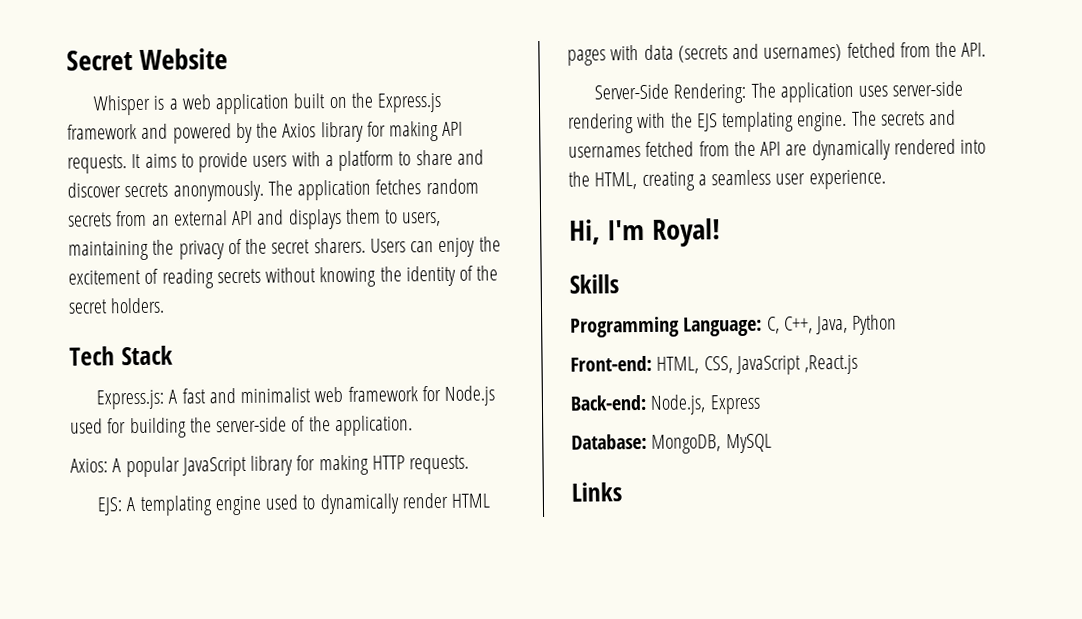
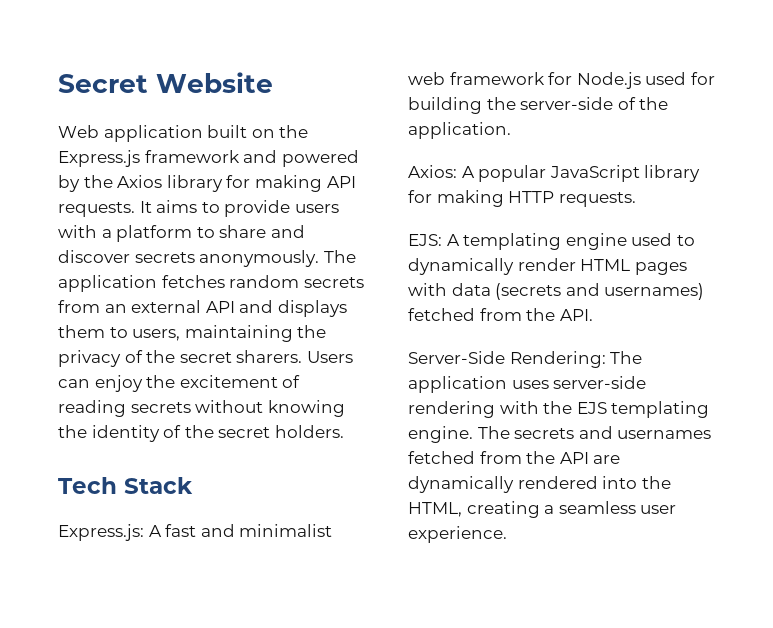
[93,94,211,116] Whisper is a web -> [58,125,99,138] Web
[569,218,721,247] [569,274,619,294] [570,314,898,338] [570,354,859,376] [570,394,761,415] [571,433,772,454] [571,482,622,502] // Hi, I'm Royal! // Skills // Programming Language: C, C++, Java, Python // Front-end: HTML, CSS, JavaScript ,React.js // Back-end: Node.js, Express // Database: MongoDB, MySQL // Links -> (507, 534) none

